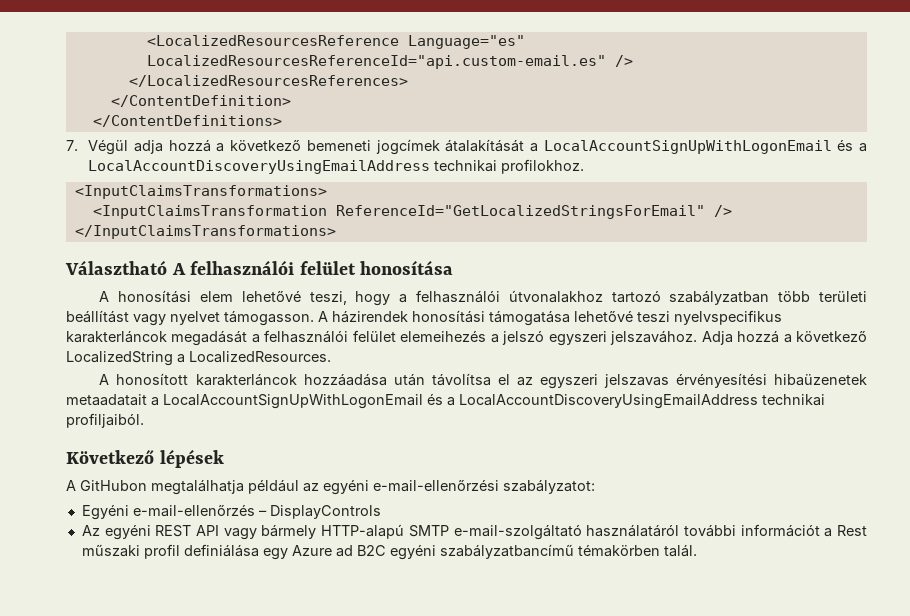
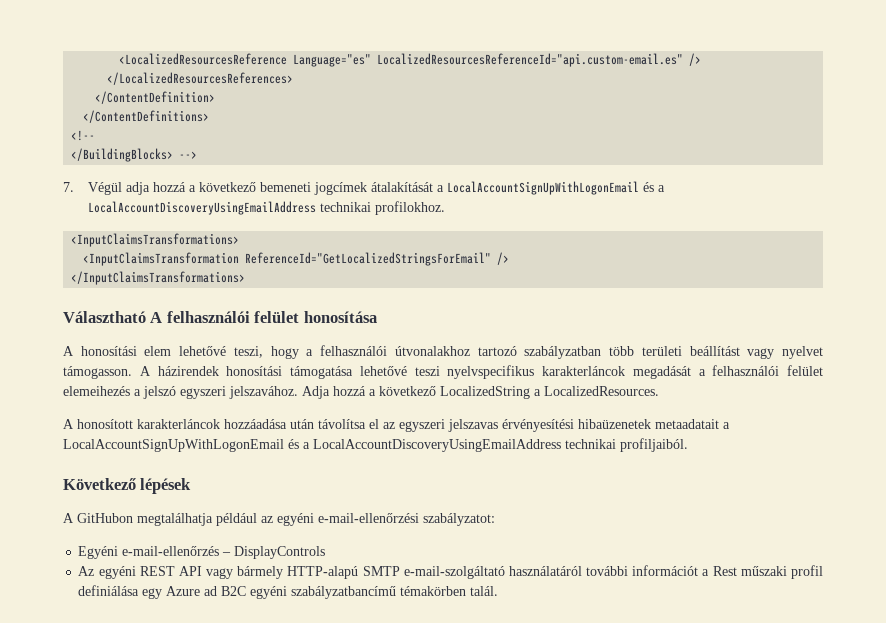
(282, 121) none -> [71,130,96,141] [71,148,198,162] // <!-- // </BuildingBlocks> -->

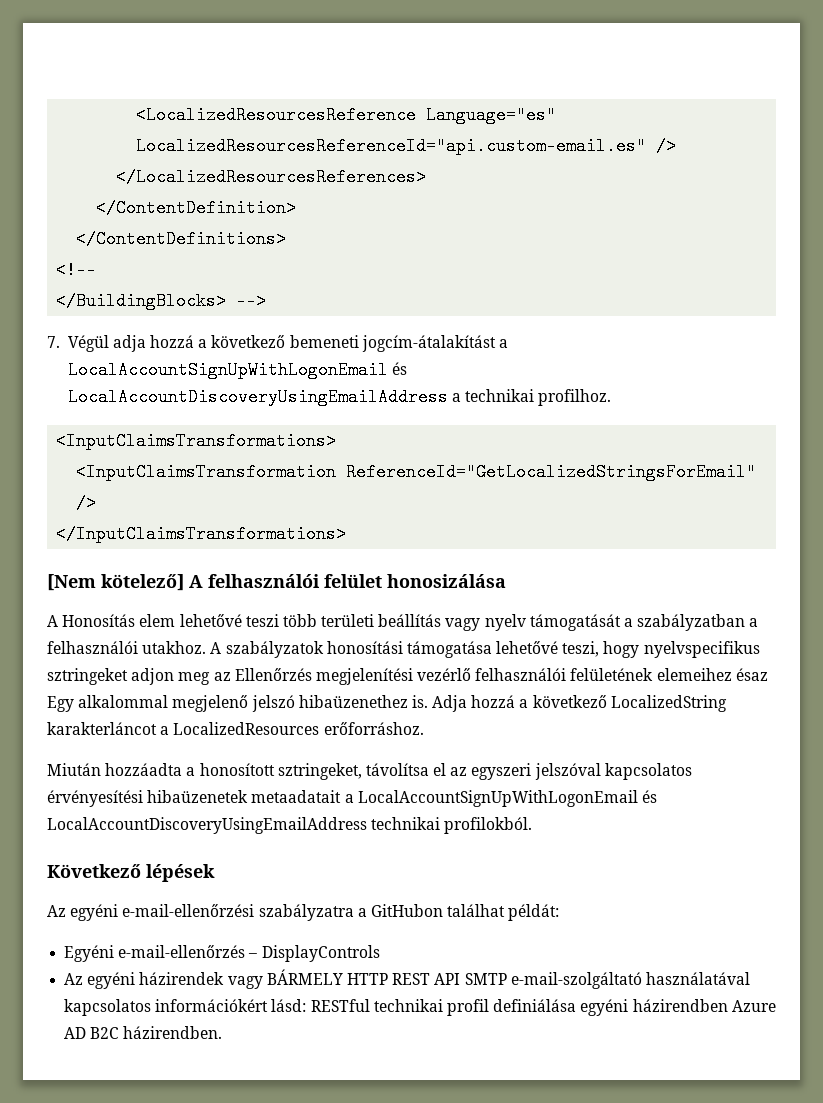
[314,181,666,195] [88,201,446,215] jogcímek átalakítását a LocalAccountSignUpWithLogonEmail és a LocalAccountDiscoveryUsingEmailAddress technikai profilokhoz. -> [361,335,509,352] [67,361,407,379] [67,388,612,406] jogcím-átalakítást a LocalAccountSignUpWithLogonEmail és LocalAccountDiscoveryUsingEmailAddress a technikai profilhoz.
[63,311,146,323] Választható -> [47,574,184,591] [Nem kötelező]
[303,311,377,323] [63,345,823,359] [63,365,823,379] [63,386,298,399] honosítása // A honosítási elem lehetővé teszi, hogy a felhasználói útvonalakhoz tartozó szabályzatban több területi beállítást vagy nyelvet támogasson. A házirendek honosítási támogatása lehetővé teszi nyelvspecifikus karakterláncok megadását a felhasználói felület elemeihezés a jelszó egyszeri jelszavához. -> [387,574,506,588] [47,614,759,631] [47,641,760,658] [47,668,768,685] [47,695,428,712] honosizálása // A Honosítás elem lehetővé teszi több területi beállítás vagy nyelv támogatását a szabályzatban a felhasználói utakhoz. A szabályzatok honosítási támogatása lehetővé teszi, hogy nyelvspecifikus sztringeket adjon meg az Ellenőrzés megjelenítési vezérlő felhasználói felületének elemeihez ésaz Egy alkalommal megjelenő jelszó hibaüzenethez is.
[534,386,659,396] [63,419,314,429] a LocalizedResources. // A honosított karakterláncok hozzáadása után -> [47,722,424,735] [47,763,362,780] karakterláncot a LocalizedResources erőforráshoz. // Miután hozzáadta a honosított sztringeket,
[448,419,498,432] jelszavas -> [534,763,692,780] jelszóval kapcsolatos
[303,438,688,452] a LocalAccountDiscoveryUsingEmailAddress technikai profiljaiból. -> [47,817,533,834] LocalAccountDiscoveryUsingEmailAddress technikai profilokból.
[63,513,495,526] A GitHubon megtalálhatja például az egyéni e-mail-ellenőrzési szabályzatot: -> [47,904,560,921] Az egyéni e-mail-ellenőrzési szabályzatra a GitHubon találhat példát:
[139,565,823,579] [78,585,499,599] REST API vagy bármely HTTP-alapú SMTP e-mail-szolgáltató használatáról további információt a Rest műszaki profil definiálása egy Azure ad B2C egyéni szabályzatbancímű témakörben talál. -> [139,969,750,989] [64,999,776,1016] [64,1026,223,1039] házirendek vagy BÁRMELY HTTP REST API SMTP e-mail-szolgáltató használatával kapcsolatos információkért lásd: RESTful technikai profil definiálása egyéni házirendben Azure AD B2C házirendben.

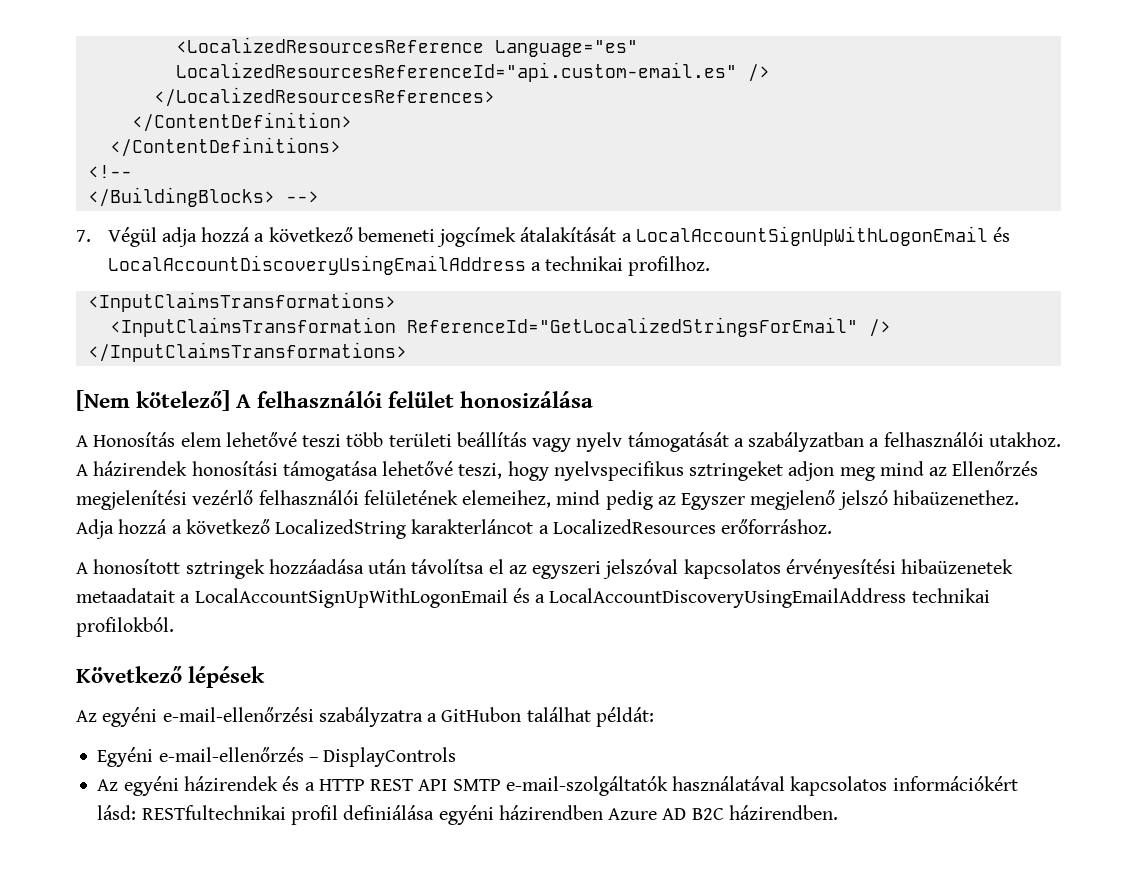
[361,335,496,352] jogcím-átalakítást -> [437,227,617,247] jogcímek átalakítását
[225,641,324,658] szabályzatok -> [93,461,188,476] házirendek
(211, 678) none -> [879,461,924,476] mind
[656,668,768,681] [47,695,428,712] elemeihez ésaz Egy alkalommal megjelenő jelszó hibaüzenethez is. -> [462,490,1019,510] elemeihez, mind pedig az Egyszer megjelenő jelszó hibaüzenethez.
[47,763,362,780] Miután hozzáadta a honosított sztringeket, -> [76,559,407,579] A honosított sztringek hozzáadása után
(657, 796) none -> [535,594,546,603] a
[227,969,343,989] vagy BÁRMELY -> [282,776,315,791] és a
[510,972,642,989] e-mail-szolgáltató -> [505,776,668,796] e-mail-szolgáltatók
[310,999,443,1012] RESTful technikai -> [141,805,286,820] RESTfultechnikai

